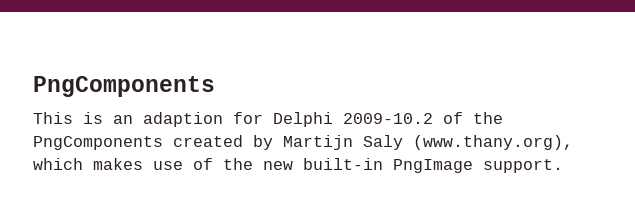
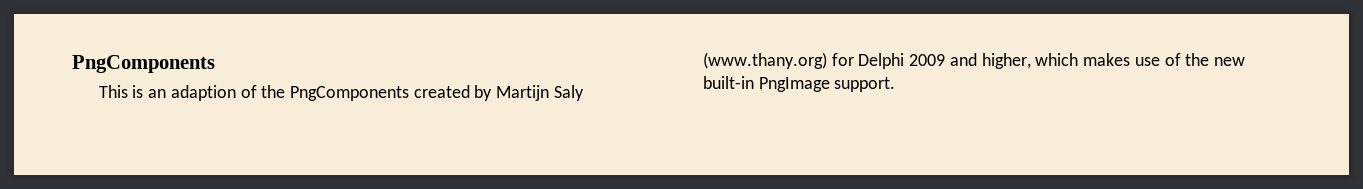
[233,112,433,127] for Delphi 2009-10.2 -> (236, 93) none
[413,135,573,150] (www.thany.org), -> [703,52,1031,69] (www.thany.org) for Delphi 2009 and higher,

